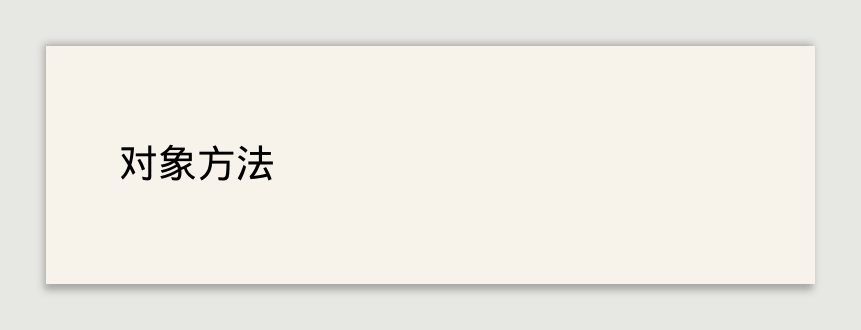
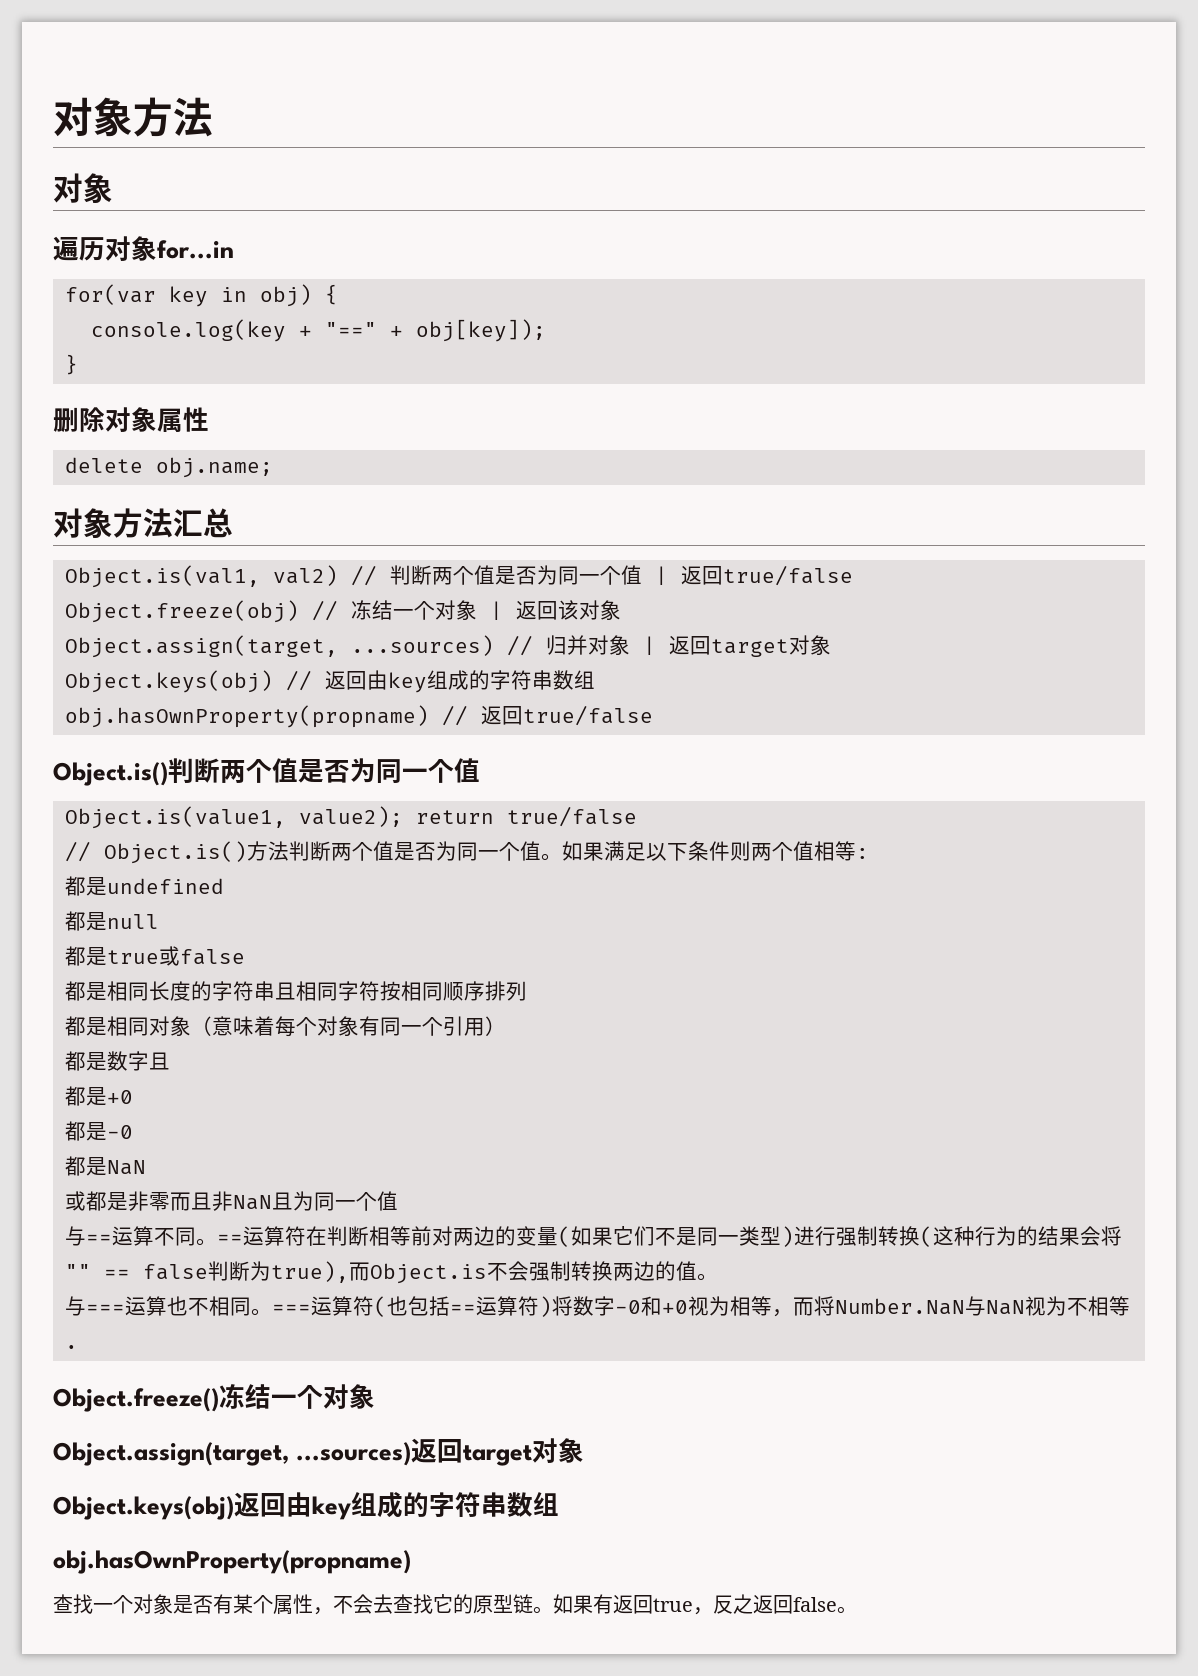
[119,144,275,181] 对象方法 -> [53,97,213,137] [53,173,113,203] [53,236,234,261] [65,284,338,307] [91,319,546,342] [65,354,78,375] [53,407,209,432] [65,457,273,478] [53,508,233,538] [65,565,853,588] [65,600,621,623] [65,635,831,658] [65,670,595,693] [65,705,653,728] [53,758,480,786] [65,806,637,829] [65,841,869,864] [65,876,224,896] [65,911,159,931] [65,946,245,966] [65,981,527,1001] [65,1016,506,1037] [65,1051,170,1071] [65,1086,133,1106] [65,1121,133,1141] [65,1156,146,1176] [65,1191,398,1211] [65,1226,1122,1247] [65,1261,718,1284] [65,1296,1130,1317] [65,1345,78,1349] [53,1384,375,1412] [53,1438,584,1466] [53,1492,559,1520] [53,1550,411,1574] [53,1594,857,1615] 对象方法 // 对象 // 遍历对象for...in // for(var key in obj) { // console.log(key + "==" + obj[key]); // } // 删除对象属性 // delete obj.name; // 对象方法汇总 // Object.is(val1, val2) // 判断两个值是否为同一个值 | 返回true/false // Object.freeze(obj) // 冻结一个对象 | 返回该对象 // Object.assign(target, ...sources) // 归并对象 | 返回target对象 // Object.keys(obj) // 返回由key组成的字符串数组 // obj.hasOwnProperty(propname) // 返回true/false // Object.is()判断两个值是否为同一个值 // Object.is(value1, value2); return true/false // // Object.is()方法判断两个值是否为同一个值。如果满足以下条件则两个值相等: // 都是undefined // 都是null // 都是true或false // 都是相同长度的字符串且相同字符按相同顺序排列 // 都是相同对象（意味着每个对象有同一个引用） // 都是数字且 // 都是+0 // 都是-0 // 都是NaN // 或都是非零而且非NaN且为同一个值 // 与==运算不同。==运算符在判断相等前对两边的变量(如果它们不是同一类型)进行强制转换(这种行为的结果会将"" == false判断为true),而Object.is不会强制转换两边的值。 // 与===运算也不相同。===运算符(也包括==运算符)将数字-0和+0视为相等，而将Number.NaN与NaN视为不相等. // Object.freeze()冻结一个对象 // Object.assign(target, ...sources)返回target对象 // Object.keys(obj)返回由key组成的字符串数组 // obj.hasOwnProperty(propname) // 查找一个对象是否有某个属性，不会去查找它的原型链。如果有返回true，反之返回false。

